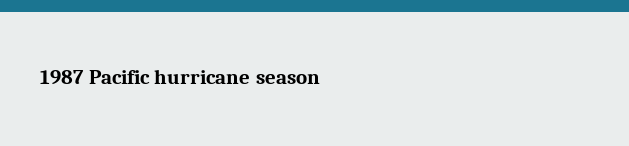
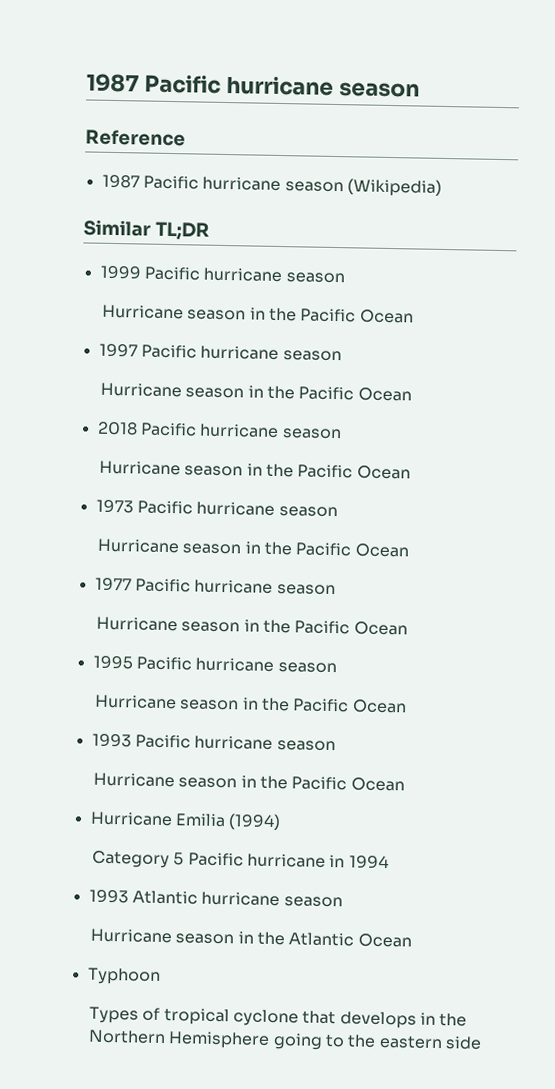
[40,69,320,85] 1987 Pacific hurricane season -> [86,73,420,98] [85,129,186,147] [101,174,442,197] [83,219,210,241] [99,265,345,284] [102,304,414,324] [98,343,342,362] [100,382,412,402] [96,421,342,440] [99,460,411,480] [95,499,338,518] [97,538,410,558] [94,577,336,596] [96,616,408,636] [92,655,337,674] [95,694,407,714] [91,733,336,752] [93,772,405,792] [89,811,282,831] [92,850,389,870] [88,889,343,908] [90,928,412,948] [86,967,161,985] [89,1006,468,1029] [88,1029,483,1050] 1987 Pacific hurricane season // Reference // 1987 Pacific hurricane season (Wikipedia) // Similar TL;DR // 1999 Pacific hurricane season // Hurricane season in the Pacific Ocean // 1997 Pacific hurricane season // Hurricane season in the Pacific Ocean // 2018 Pacific hurricane season // Hurricane season in the Pacific Ocean // 1973 Pacific hurricane season // Hurricane season in the Pacific Ocean // 1977 Pacific hurricane season // Hurricane season in the Pacific Ocean // 1995 Pacific hurricane season // Hurricane season in the Pacific Ocean // 1993 Pacific hurricane season // Hurricane season in the Pacific Ocean // Hurricane Emilia (1994) // Category 5 Pacific hurricane in 1994 // 1993 Atlantic hurricane season // Hurricane season in the Atlantic Ocean // Typhoon // Types of tropical cyclone that develops in the Northern Hemisphere going to the eastern side

